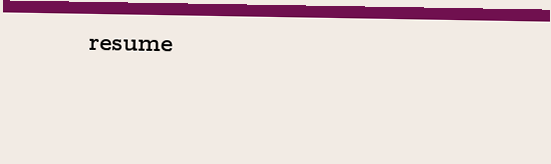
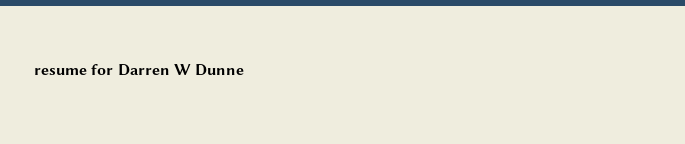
(173, 45) none -> [91,64,245,76] for Darren W Dunne

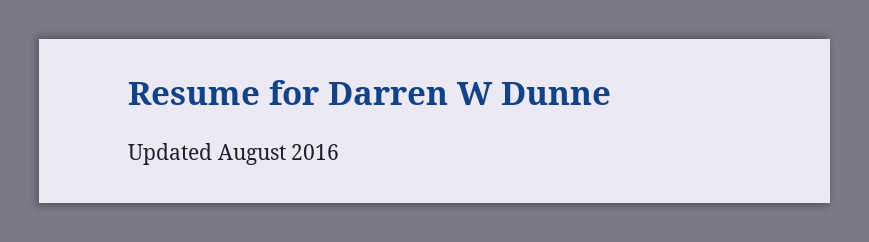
[34,68,87,75] resume -> [128,82,260,105] Resume
(245, 70) none -> [128,143,340,165] // Updated August 2016

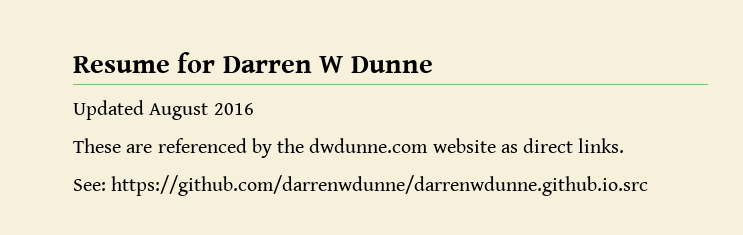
(340, 152) none -> [73,138,625,158] [73,175,649,196] // These are referenced by the dwdunne.com website as direct links. // See: https://github.com/darrenwdunne/darrenwdunne.github.io.src

